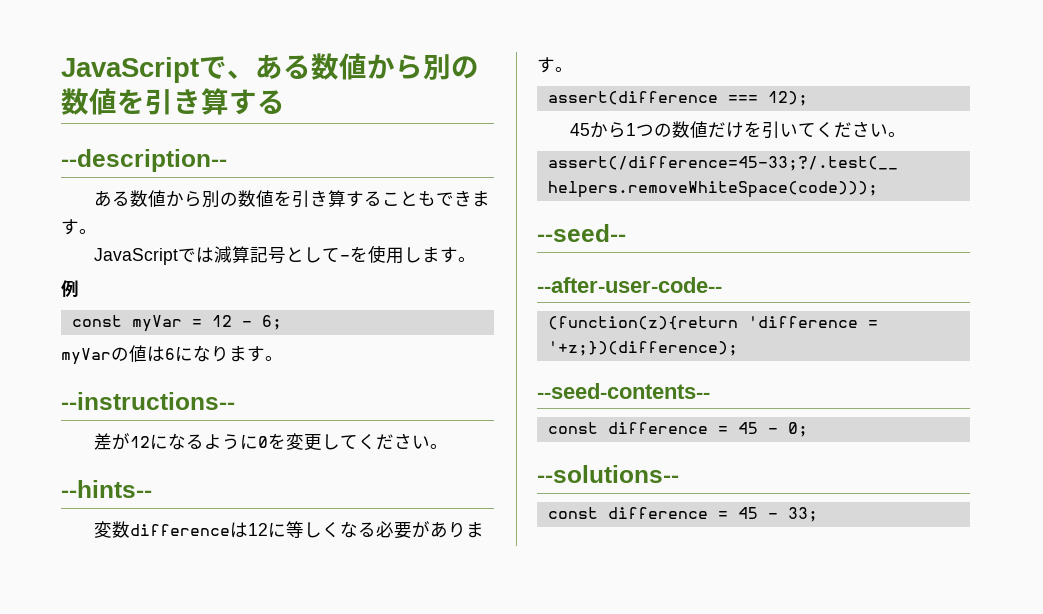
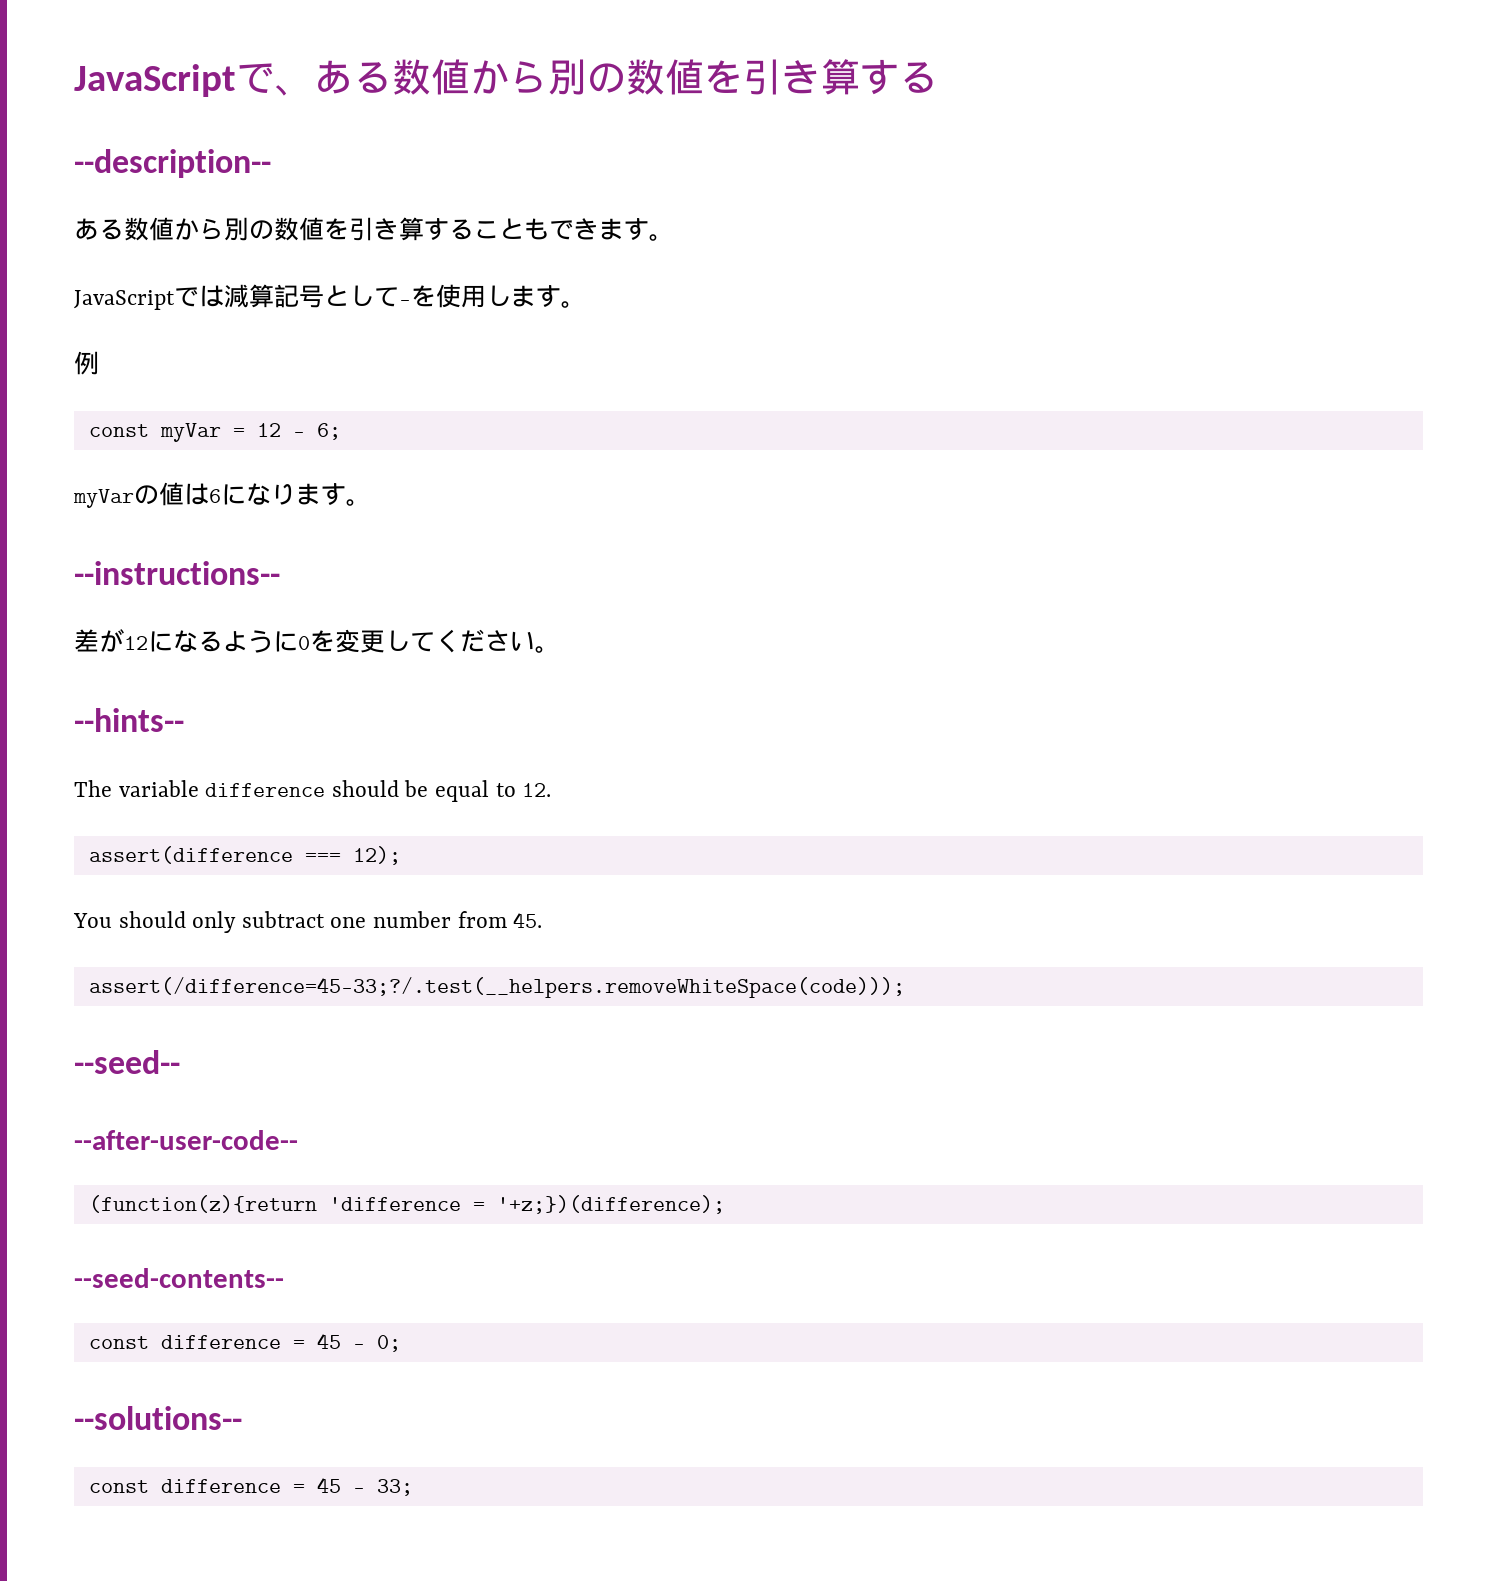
[93,521,484,539] [537,57,573,73] [547,91,808,106] [569,121,906,139] 変数differenceは12に等しくなる必要があります。 // assert(difference === 12); // 45から1つの数値だけを引いてください。 -> [74,780,552,802] [88,846,401,865] [73,911,543,933] The variable difference should be equal to 12. // assert(difference === 12); // You should only subtract one number from 45.

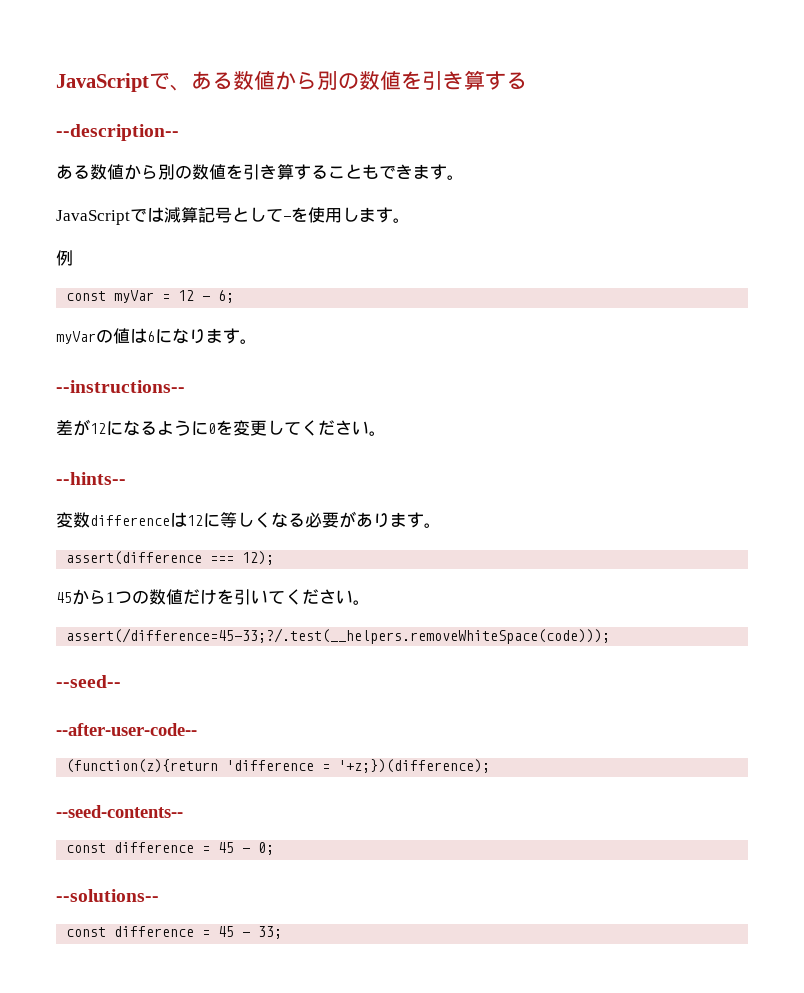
[74,780,552,802] [88,846,401,865] [73,911,543,933] The variable difference should be equal to 12. // assert(difference === 12); // You should only subtract one number from 45. -> [56,511,441,528] [66,551,275,565] [56,589,370,605] 変数differenceは12に等しくなる必要があります。 // assert(difference === 12); // 45から1つの数値だけを引いてください。

